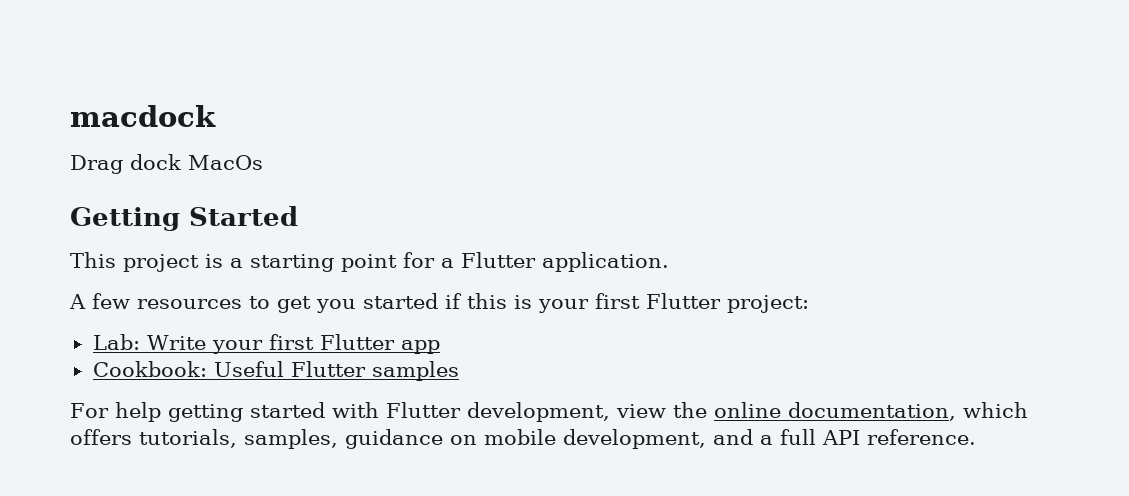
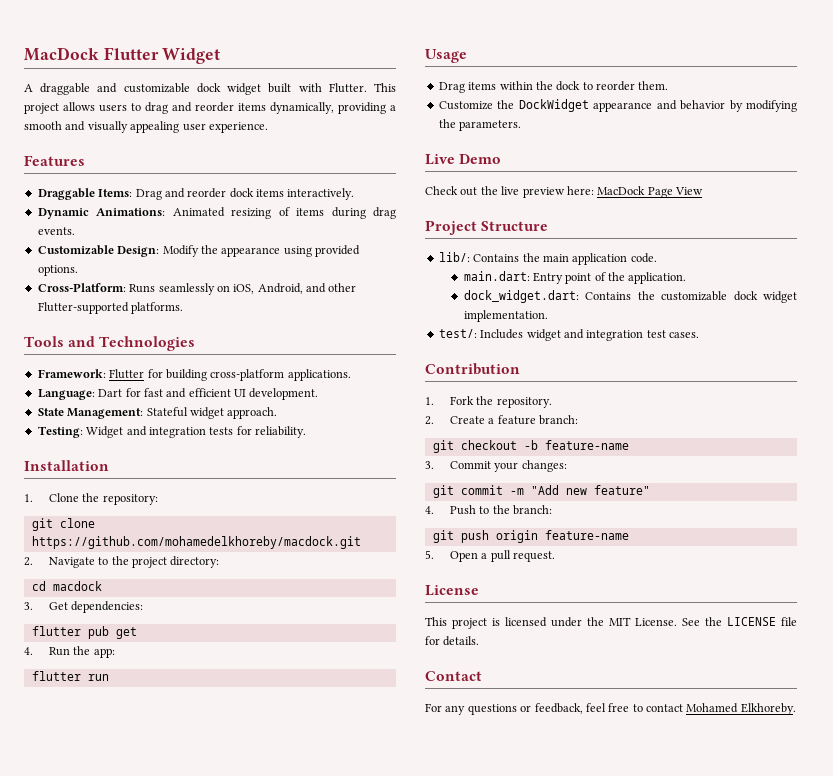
[70,105,216,127] [70,154,263,174] [70,206,298,231] [70,252,669,272] [69,293,809,313] [92,334,440,354] [92,361,459,381] [70,402,1028,422] [70,429,976,449] macdock // Drag dock MacOs // Getting Started // This project is a starting point for a Flutter application. // A few resources to get you started if this is your first Flutter project: // Lab: Write your first Flutter app // Cookbook: Useful Flutter samples // For help getting started with Flutter development, view the online documentation, which offers tutorials, samples, guidance on mobile development, and a full API reference. -> [24,47,221,64] [24,83,397,95] [24,102,396,114] [24,121,268,133] [24,155,85,166] [37,188,355,200] [37,207,397,219] [37,227,75,235] [37,245,360,257] [37,265,78,276] [37,283,357,295] [37,302,184,314] [24,336,196,351] [37,369,351,381] [37,388,319,400] [37,407,278,419] [37,426,306,438] [24,460,109,471] [24,493,158,505] [31,518,95,531] [31,536,361,549] [24,556,220,568] [31,581,102,591] [24,601,144,613] [31,626,137,639] [24,646,115,658] [31,671,109,681] [425,49,467,63] [438,81,669,93] [438,99,797,112] [438,119,522,131] [425,154,502,165] [425,186,703,198] [425,220,549,235] [438,252,657,265] [463,271,687,284] [463,290,797,303] [463,310,548,322] [438,329,699,341] [425,363,520,375] [425,396,552,408] [425,415,578,425] [432,440,629,453] [425,460,567,472] [432,485,650,498] [425,505,552,515] [432,530,629,543] [425,550,555,562] [425,585,479,596] [425,617,797,629] [425,636,480,646] [425,671,482,681] [425,703,796,715] MacDock Flutter Widget // A draggable and customizable dock widget built with Flutter. This project allows users to drag and reorder items dynamically, providing a smooth and visually appealing user experience. // Features // Draggable Items: Drag and reorder dock items interactively. // Dynamic Animations: Animated resizing of items during drag events. // Customizable Design: Modify the appearance using provided options. // Cross-Platform: Runs seamlessly on iOS, Android, and other Flutter-supported platforms. // Tools and Technologies // Framework: Flutter for building cross-platform applications. // Language: Dart for fast and efficient UI development. // State Management: Stateful widget approach. // Testing: Widget and integration tests for reliability. // Installation // 1. Clone the repository: // git clone https://github.com/mohamedelkhoreby/macdock.git // 2. Navigate to the project directory: // cd macdock // 3. Get dependencies: // flutter pub get // 4. Run the app: // flutter run // Usage // Drag items within the dock to reorder them. // Customize the DockWidget appearance and behavior by modifying the parameters. // Live Demo // Check out the live preview here: MacDock Page View // Project Structure // lib/: Contains the main application code. // main.dart: Entry point of the application. // dock_widget.dart: Contains the customizable dock widget implementation. // test/: Includes widget and integration test cases. // Contribution // 1. Fork the repository. // 2. Create a feature branch: // git checkout -b feature-name // 3. Commit your changes: // git commit -m "Add new feature" // 4. Push to the branch: // git push origin feature-name // 5. Open a pull request. // License // This project is licensed under the MIT License. See the LICENSE file for details. // Contact // For any questions or feedback, feel free to contact Mohamed Elkhoreby.

